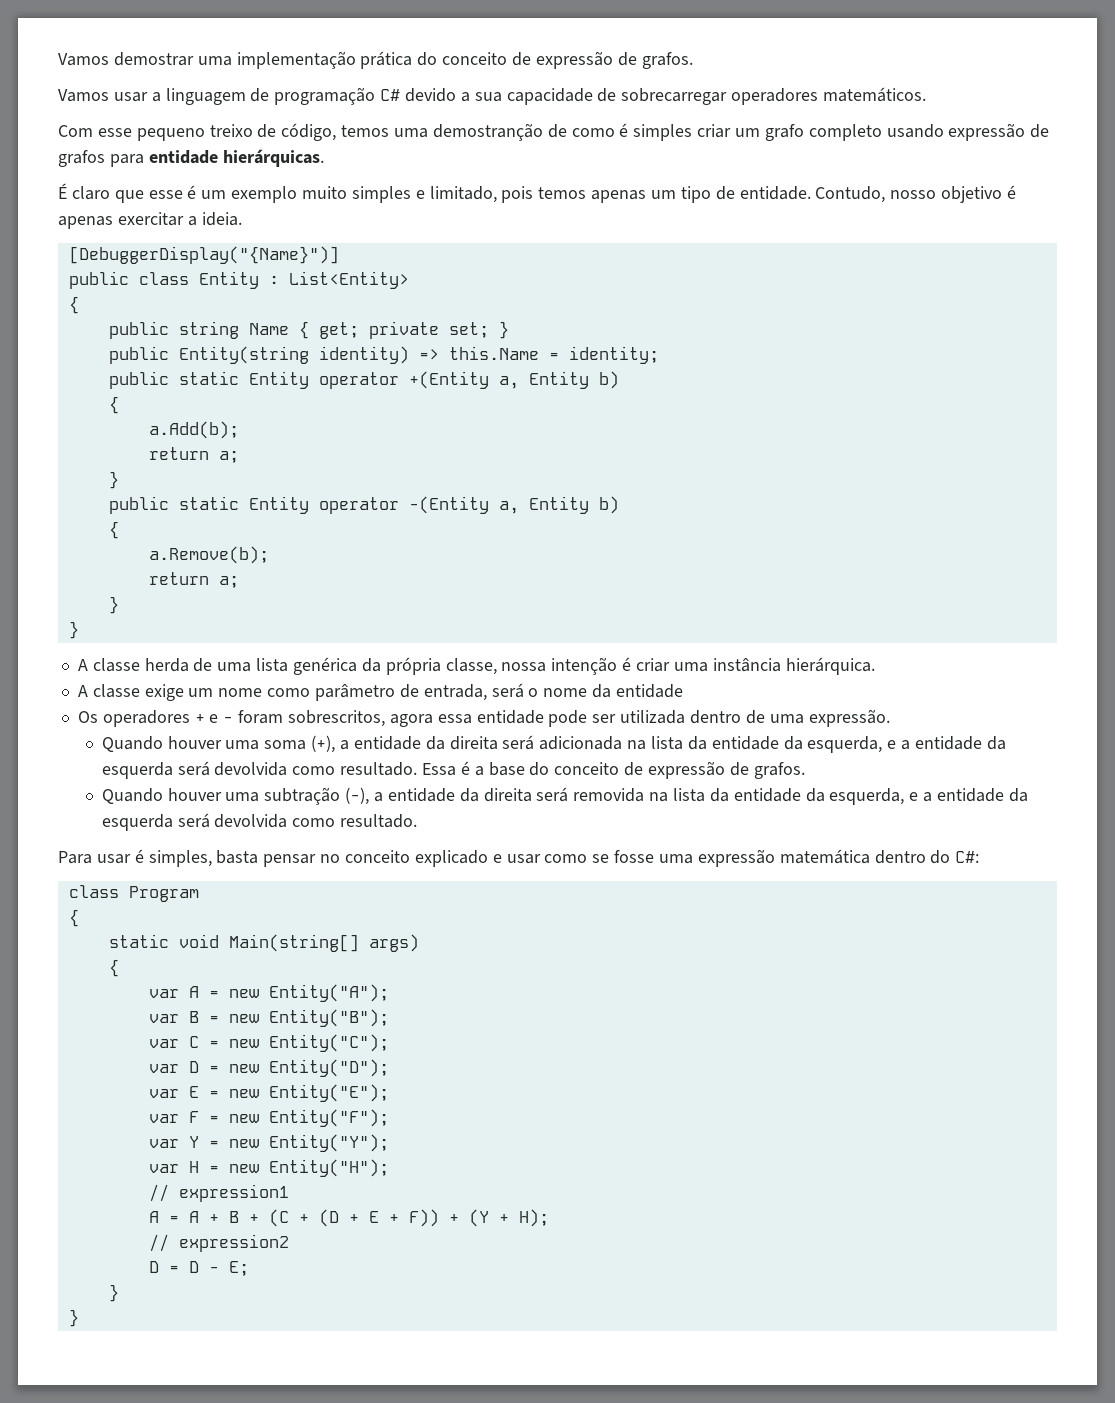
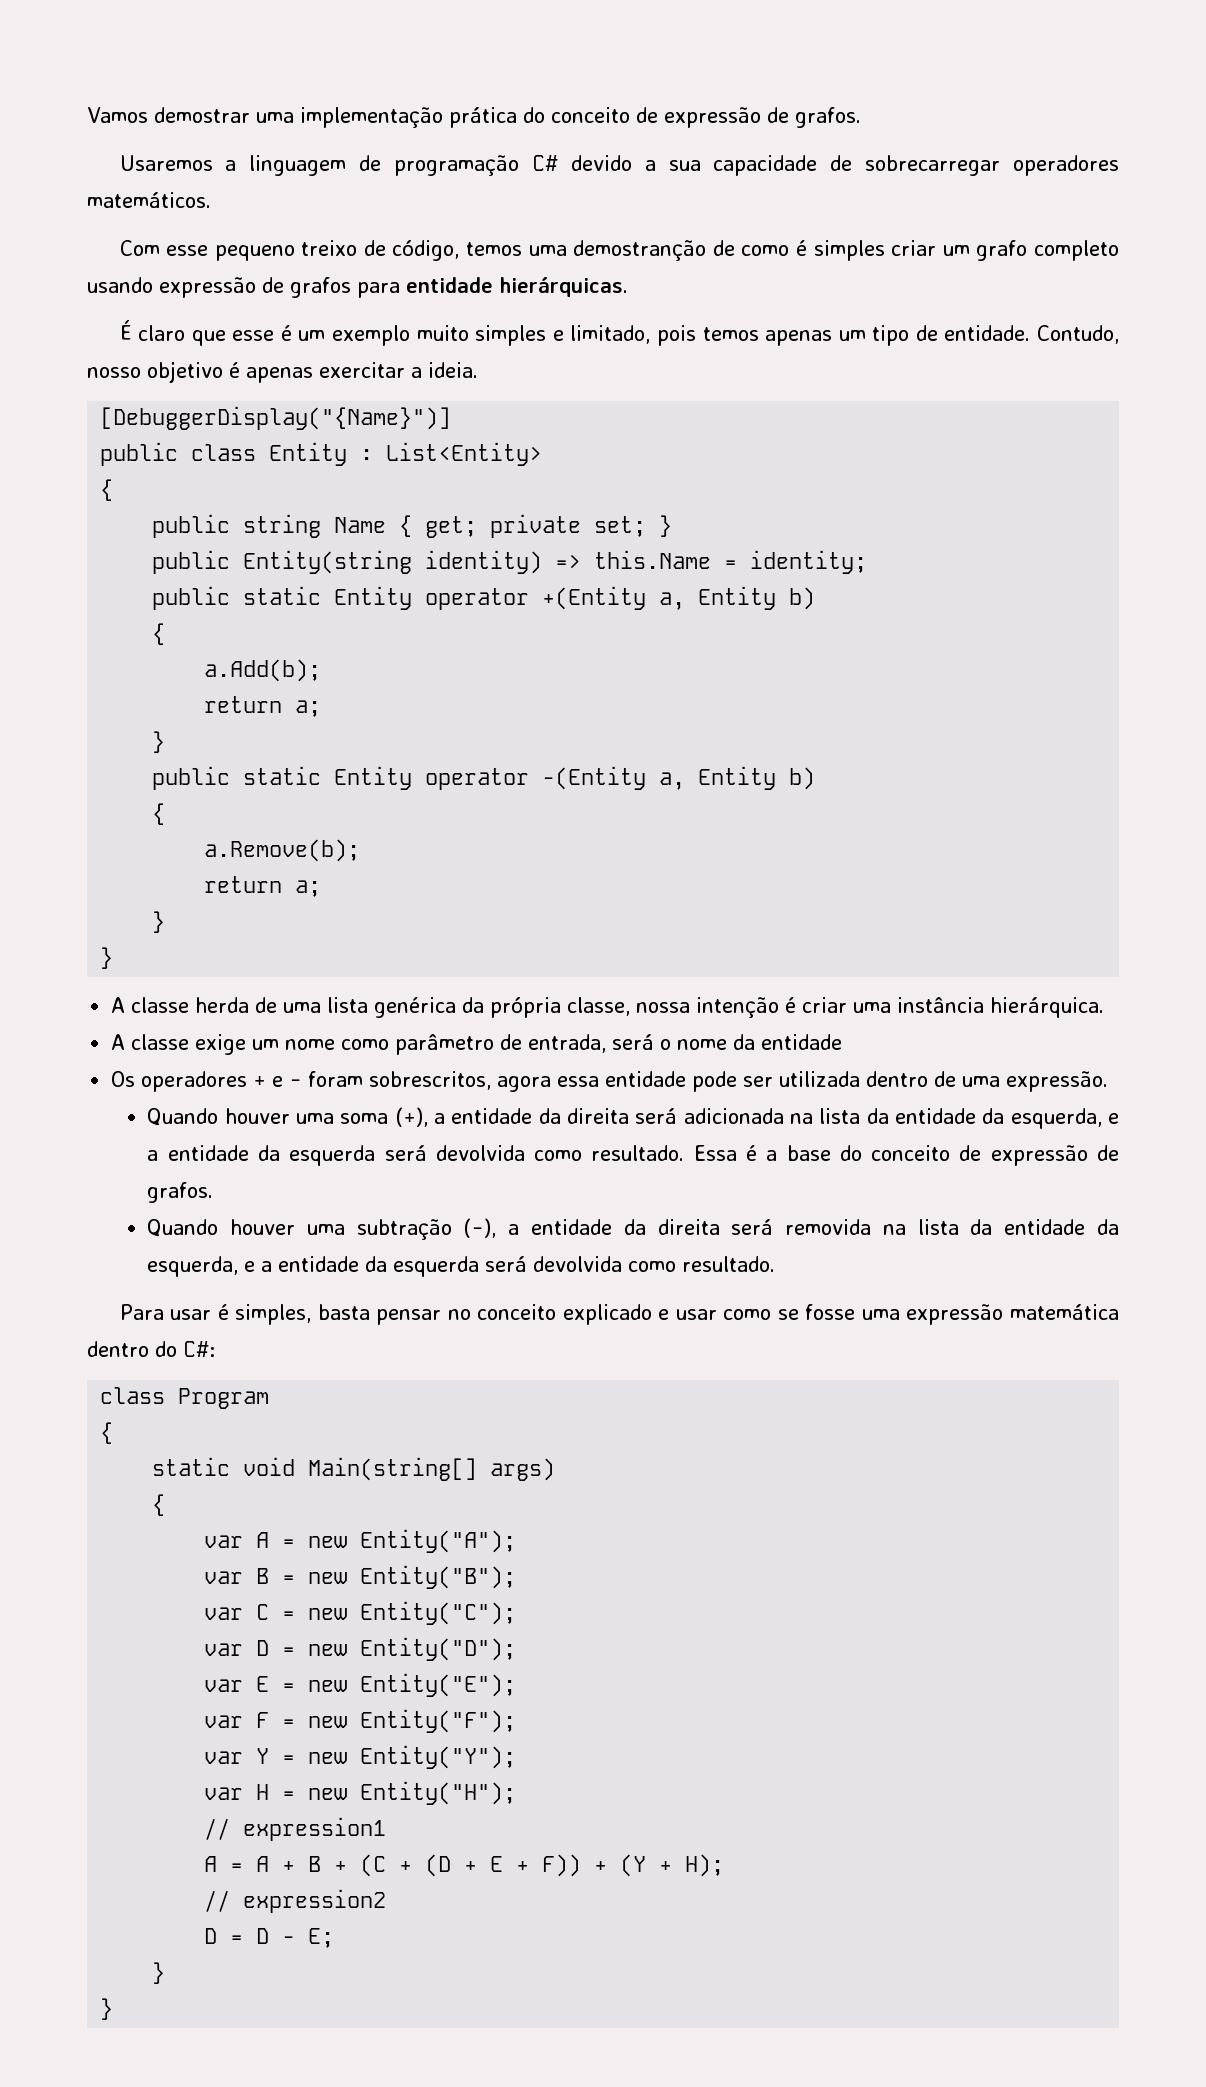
[58,89,148,102] Vamos usar -> [119,155,213,171] Usaremos

